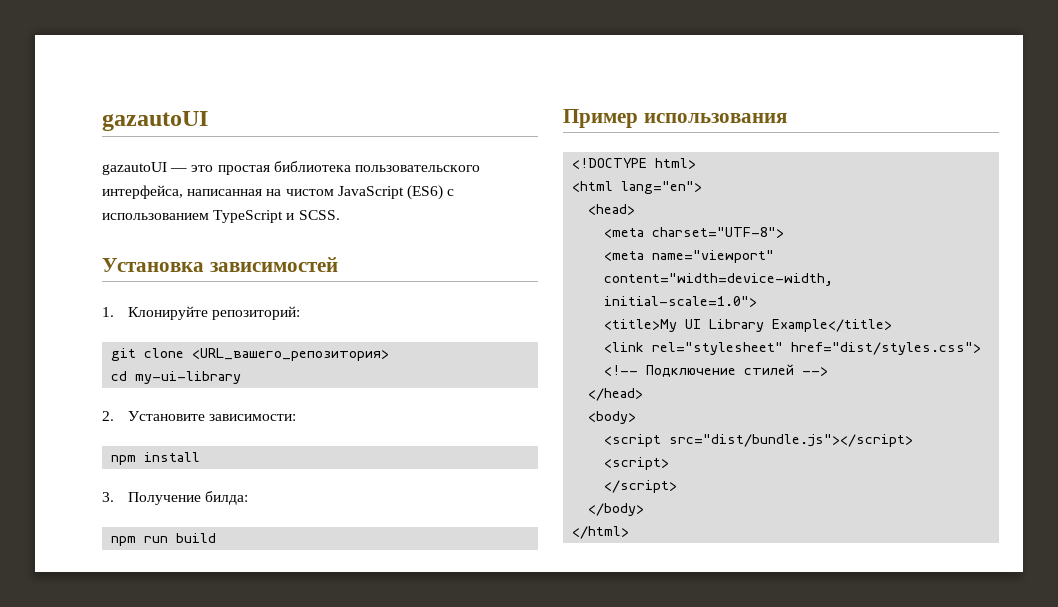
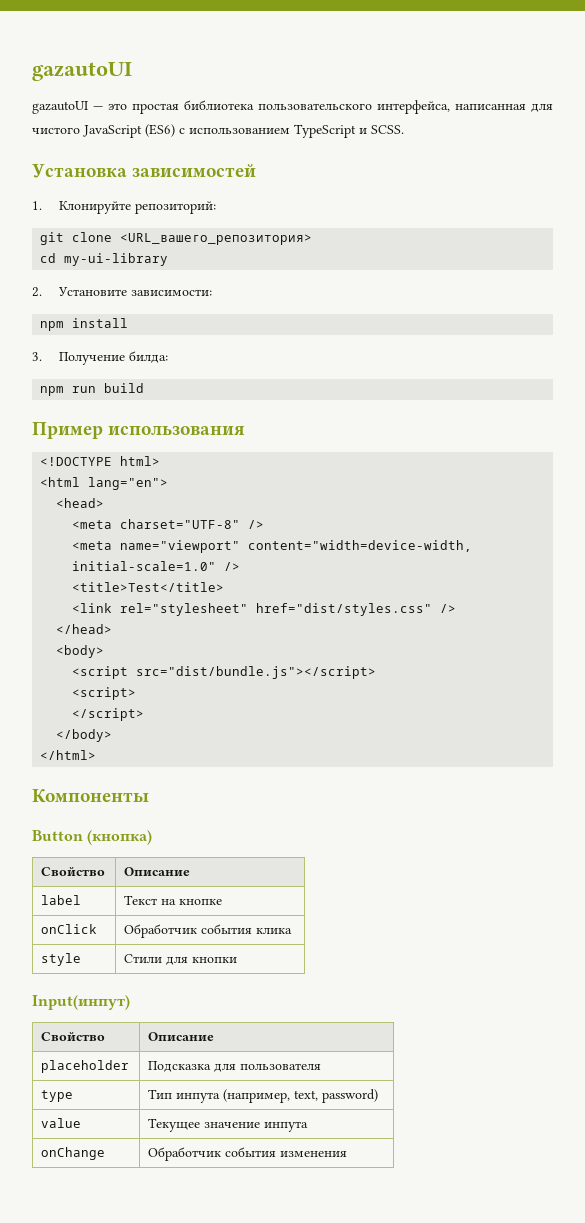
[266,189,334,196] на чистом -> [531,104,553,112] [32,127,80,134] для чистого
[652,227,785,238] charset="UTF-8"> -> [120,519,265,529] charset="UTF-8" />
[604,296,758,307] [604,319,893,332] [604,342,982,355] [604,364,829,377] initial-scale=1.0"> // <title>My UI Library Example</title> // <link rel="stylesheet" href="dist/styles.css"> <!-- Подключение стилей --> -> [72,561,241,571] [72,582,225,592] [72,603,457,616] initial-scale=1.0" /> // <title>Test</title> // <link rel="stylesheet" href="dist/styles.css" />
(630, 532) none -> [32,789,149,803] [32,830,153,845] [41,866,106,876] [124,867,191,876] [41,895,82,905] [124,895,223,905] [41,924,98,934] [124,924,293,938] [41,953,82,966] [124,954,238,965] [32,995,130,1010] [41,1031,106,1041] [148,1032,215,1041] [41,1060,130,1073] [148,1061,322,1072] [41,1090,74,1102] [148,1089,379,1103] [41,1118,82,1128] [148,1118,309,1132] [41,1147,106,1160] [148,1147,348,1161] // Компоненты // Button (кнопка) // Свойство | Описание // label | Текст на кнопке // onClick | Обработчик события клика // style | Стили для кнопки // Input(инпут) // Свойство | Описание // placeholder | Подсказка для пользователя // type | Тип инпута (например, text, password) // value | Текущее значение инпута // onChange | Обработчик события изменения

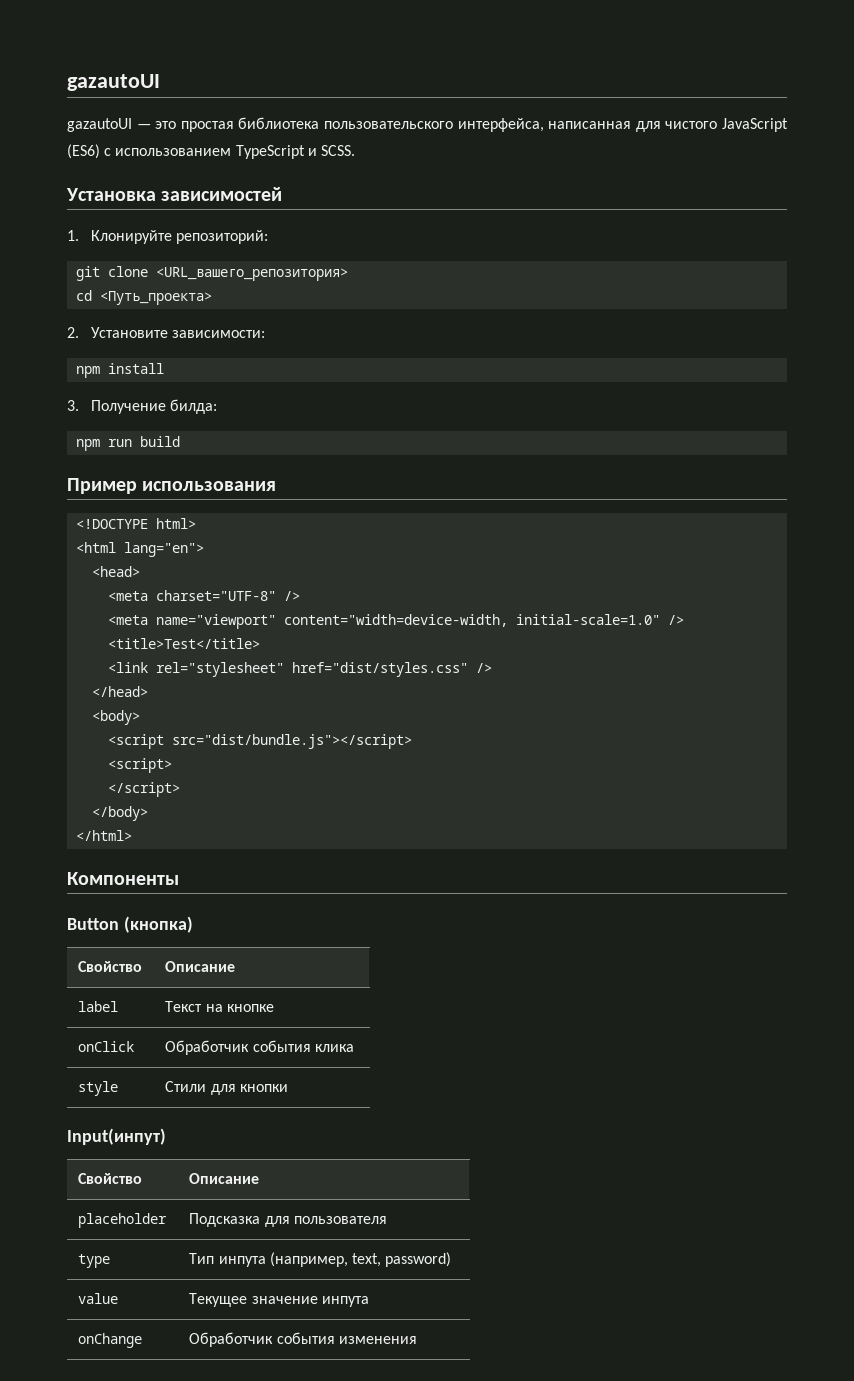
[64,253,169,266] my-ui-library -> [100,291,213,305] <Путь_проекта>

